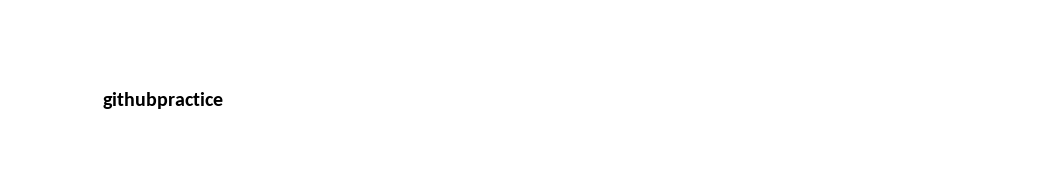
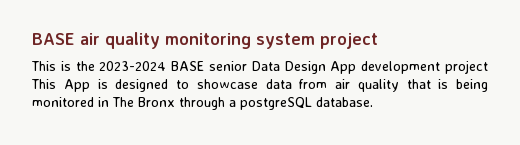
[103,92,223,109] githubpractice -> [32,32,378,49] [31,60,489,74] [31,79,488,92] [32,97,373,110] BASE air quality monitoring system project // This is the 2023-2024 BASE senior Data Design App development project This App is designed to showcase data from air quality that is being monitored in The Bronx through a postgreSQL database.

